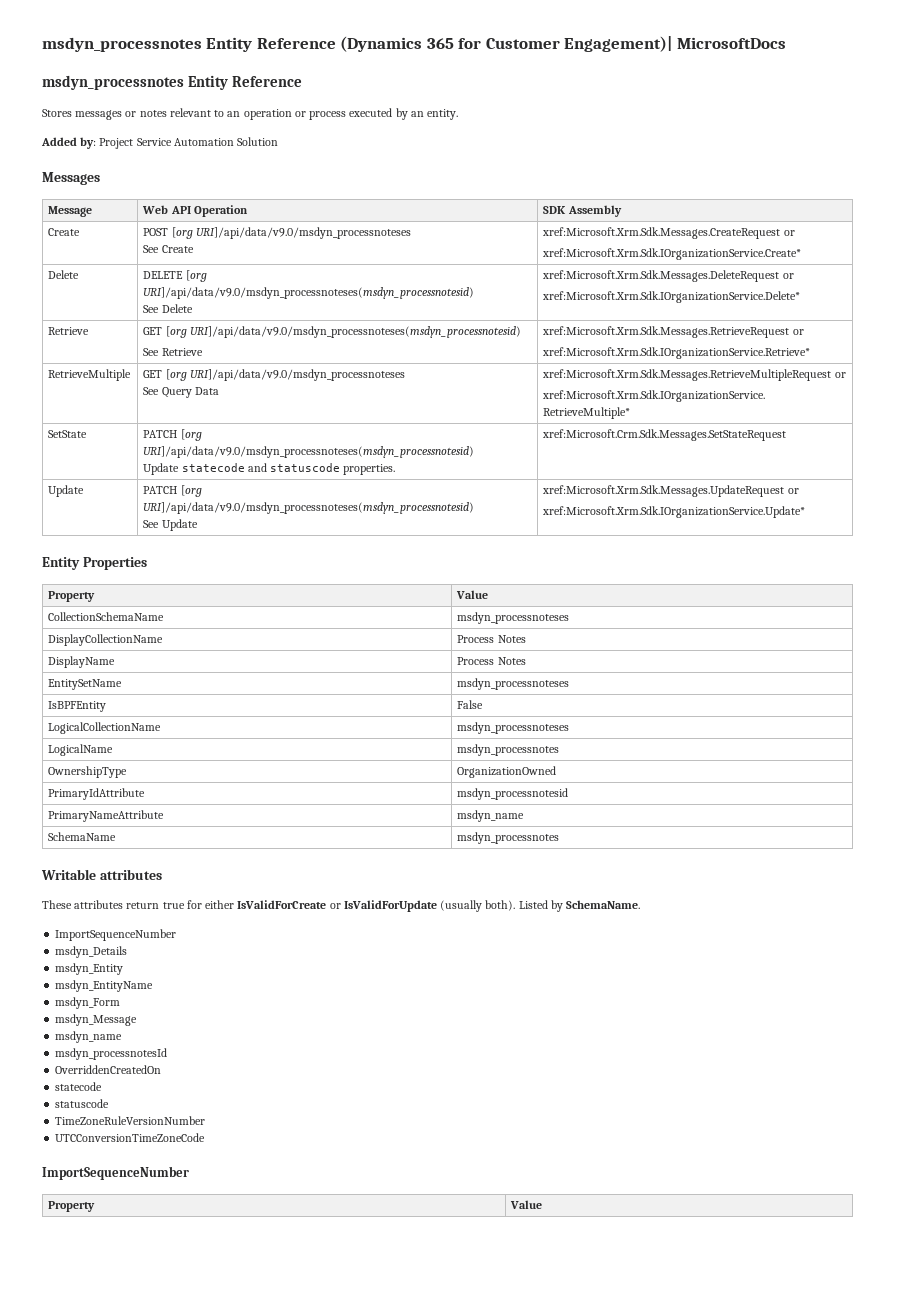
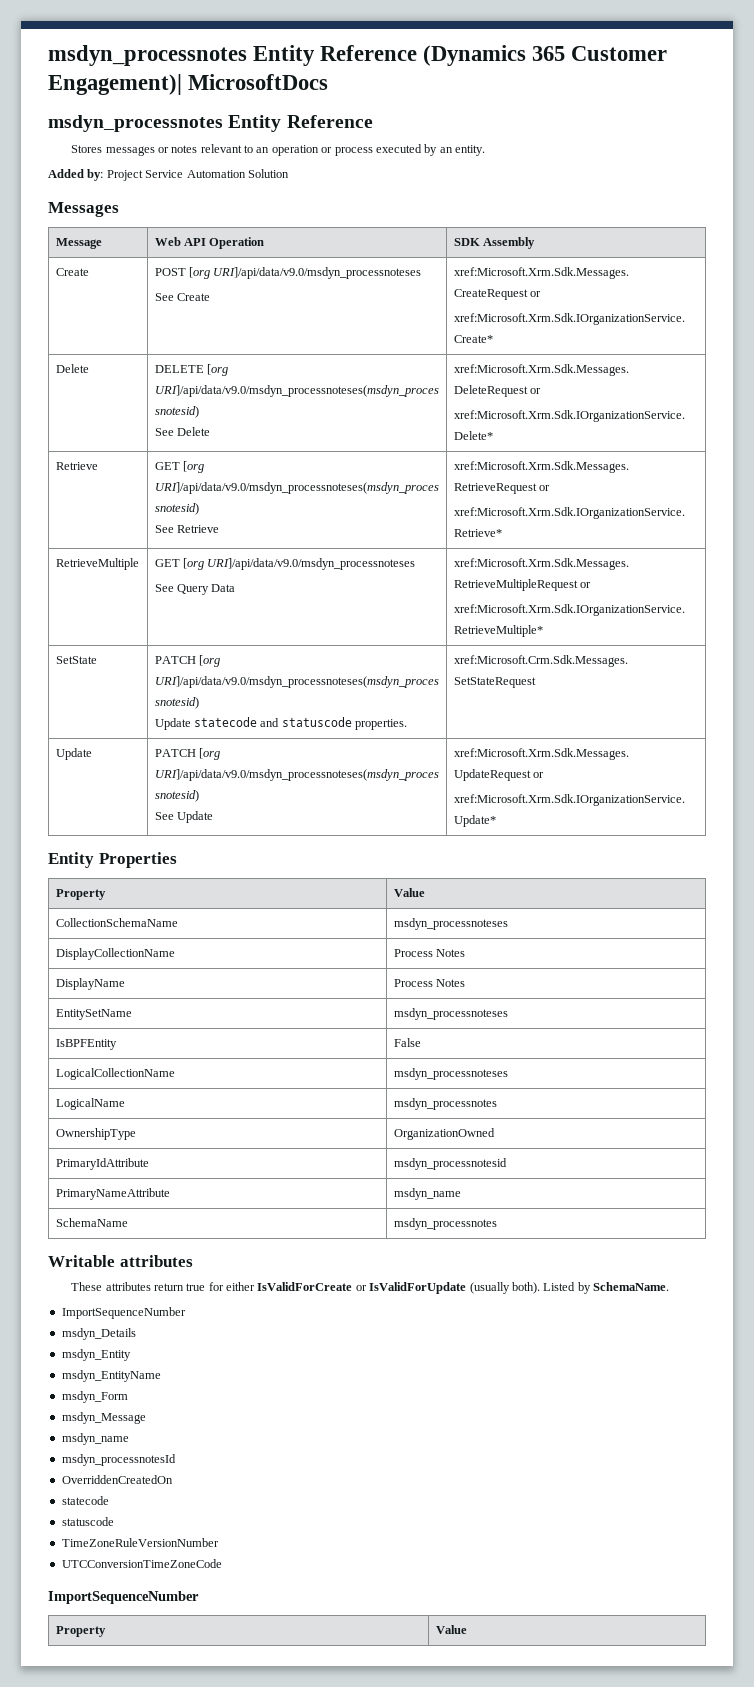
[458,38,482,49] for -> (566, 53) none

